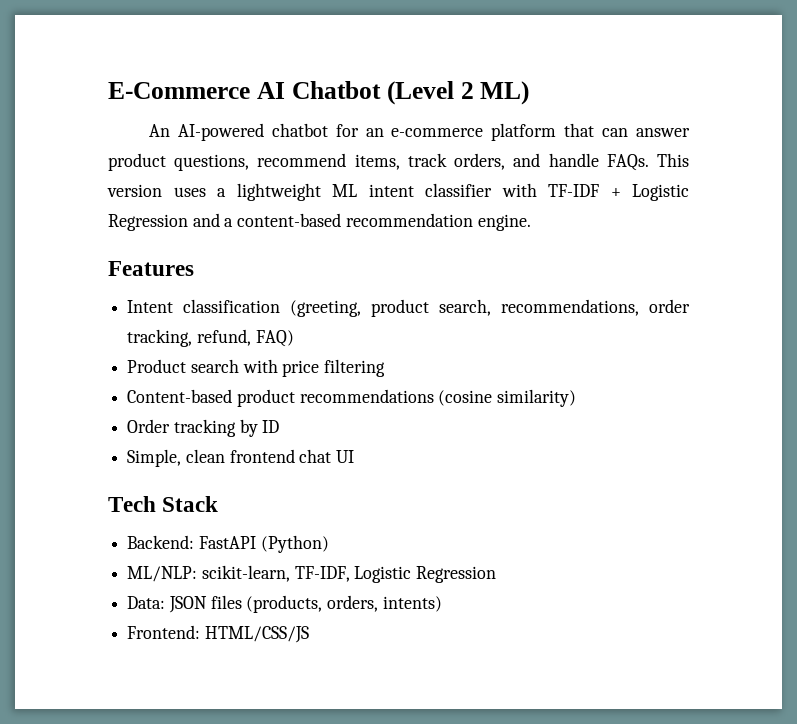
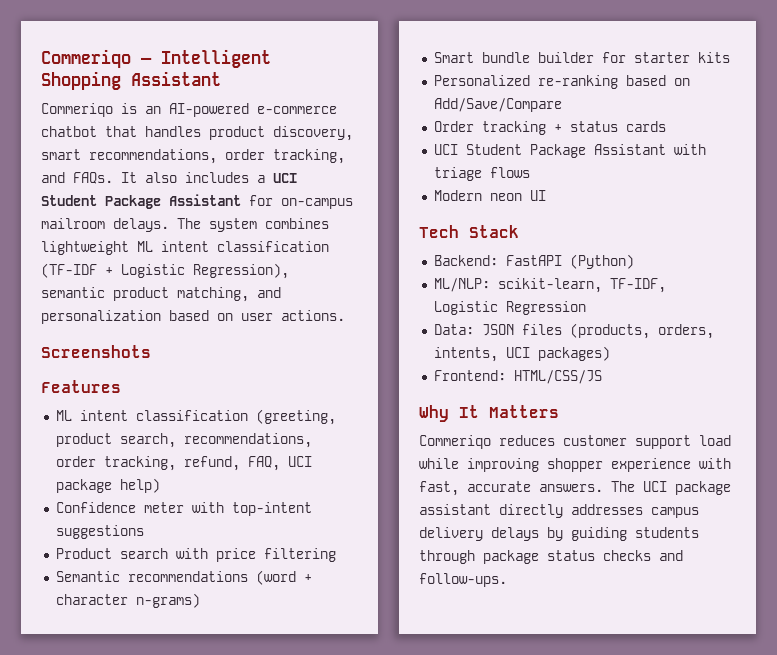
[108,81,530,105] [149,123,690,141] [108,153,689,171] [107,183,689,201] [108,213,531,231] E-Commerce AI Chatbot (Level 2 ML) // An AI-powered chatbot for an e-commerce platform that can answer product questions, recommend items, track orders, and handle FAQs. This version uses a lightweight ML intent classifier with TF-IDF + Logistic Regression and a content-based recommendation engine. -> [41,49,271,68] [41,71,221,90] [41,103,337,117] [41,126,353,141] [41,149,345,164] [41,172,297,184] [41,194,353,209] [41,218,329,232] [41,241,329,255] [41,263,289,279] [41,287,281,302] [41,310,345,324] [41,345,151,358] Commeriqo — Intelligent Shopping Assistant // Commeriqo is an AI-powered e-commerce chatbot that handles product discovery, smart recommendations, order tracking, and FAQs. It also includes a UCI Student Package Assistant for on-campus mailroom delays. The system combines lightweight ML intent classification (TF-IDF + Logistic Regression), semantic product matching, and personalization based on user actions. // Screenshots
[127,300,174,313] Intent -> [55,410,128,421] ML intent
[255,330,294,347] FAQ) -> [247,456,312,471] [55,478,160,493] [55,502,312,516] [55,525,144,539] FAQ, UCI package help) // Confidence meter with top-intent suggestions
[127,389,577,407] [127,419,280,437] [127,449,332,467] Content-based product recommendations (cosine similarity) // Order tracking by ID // Simple, clean frontend chat -> [55,570,312,585] [55,593,200,608] [433,52,730,63] [433,75,690,89] [433,98,562,112] [433,121,666,135] [433,144,706,158] [433,167,530,181] [433,190,522,201] Semantic recommendations (word + character n-grams) // Smart bundle builder for starter kits // Personalized re-ranking based on Add/Save/Compare // Order tracking + status cards // UCI Student Package Assistant with triage flows // Modern neon
[382,596,442,612] intents) -> [433,346,610,362] intents, UCI packages)
(309, 634) none -> [419,405,559,422] [419,435,731,449] [419,458,731,472] [419,481,731,496] [419,504,699,518] [419,527,699,541] [419,550,683,564] [419,573,507,587] // Why It Matters // Commeriqo reduces customer support load while improving shopper experience with fast, accurate answers. The UCI package assistant directly addresses campus delivery delays by guiding students through package status checks and follow-ups.

